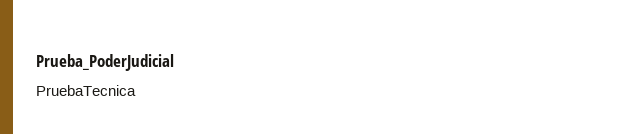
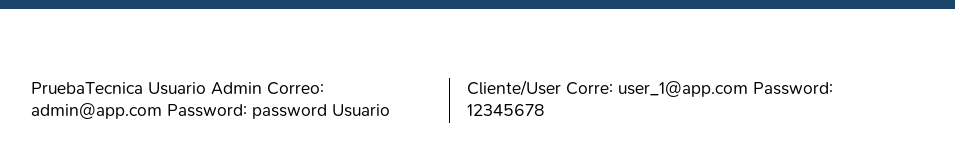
[36,54,174,71] [36,85,136,96] Prueba_PoderJudicial // PruebaTecnica -> [31,82,324,95] [31,103,390,119] [467,80,833,97] [467,104,545,116] PruebaTecnica Usuario Admin Correo: admin@app.com Password: password Usuario Cliente/User Corre: user_1@app.com Password: 12345678

